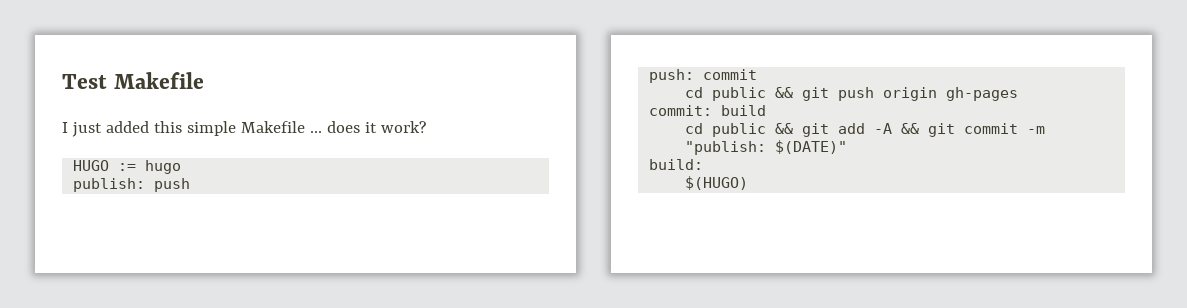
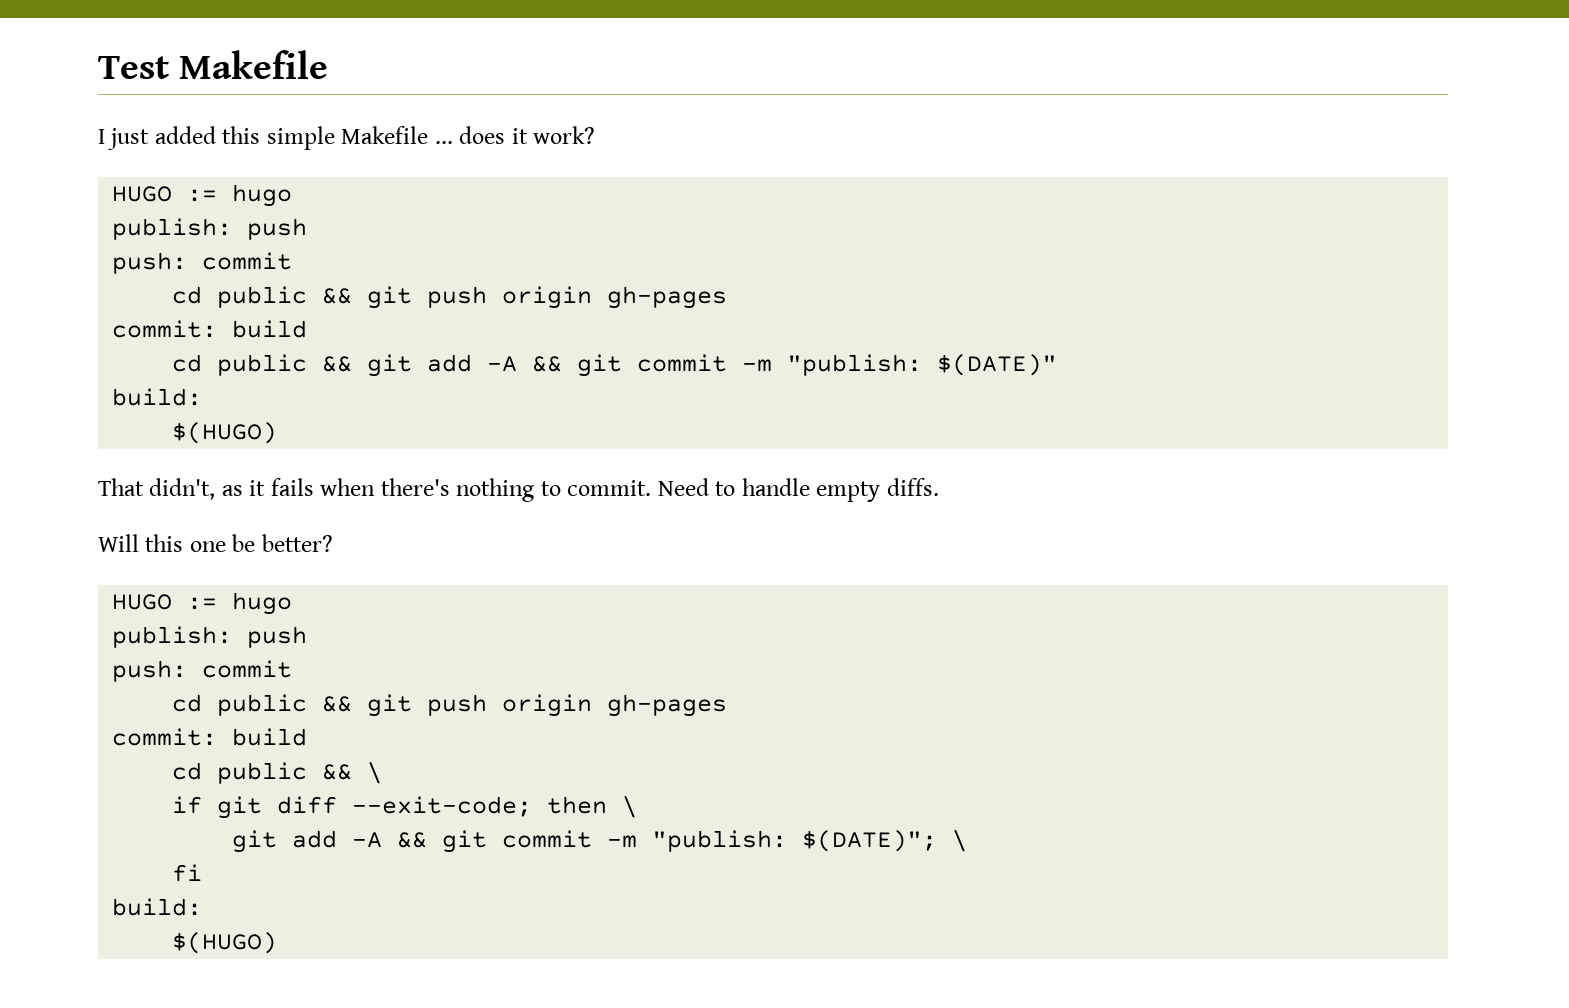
(749, 183) none -> [98,478,939,502] [98,534,333,552] [112,592,293,615] [112,626,308,648] [112,660,293,682] [172,694,728,717] [112,728,308,746] [172,761,383,784] [172,795,638,819] [232,829,968,853] [172,864,203,882] [112,898,203,916] [172,932,278,954] // That didn't, as it fails when there's nothing to commit. Need to handle empty diffs. // Will this one be better? // HUGO := hugo // publish: push // push: commit // cd public && git push origin gh-pages // commit: build // cd public && \ // if git diff --exit-code; then \ // git add -A && git commit -m "publish: $(DATE)"; \ // fi // build: // $(HUGO)

